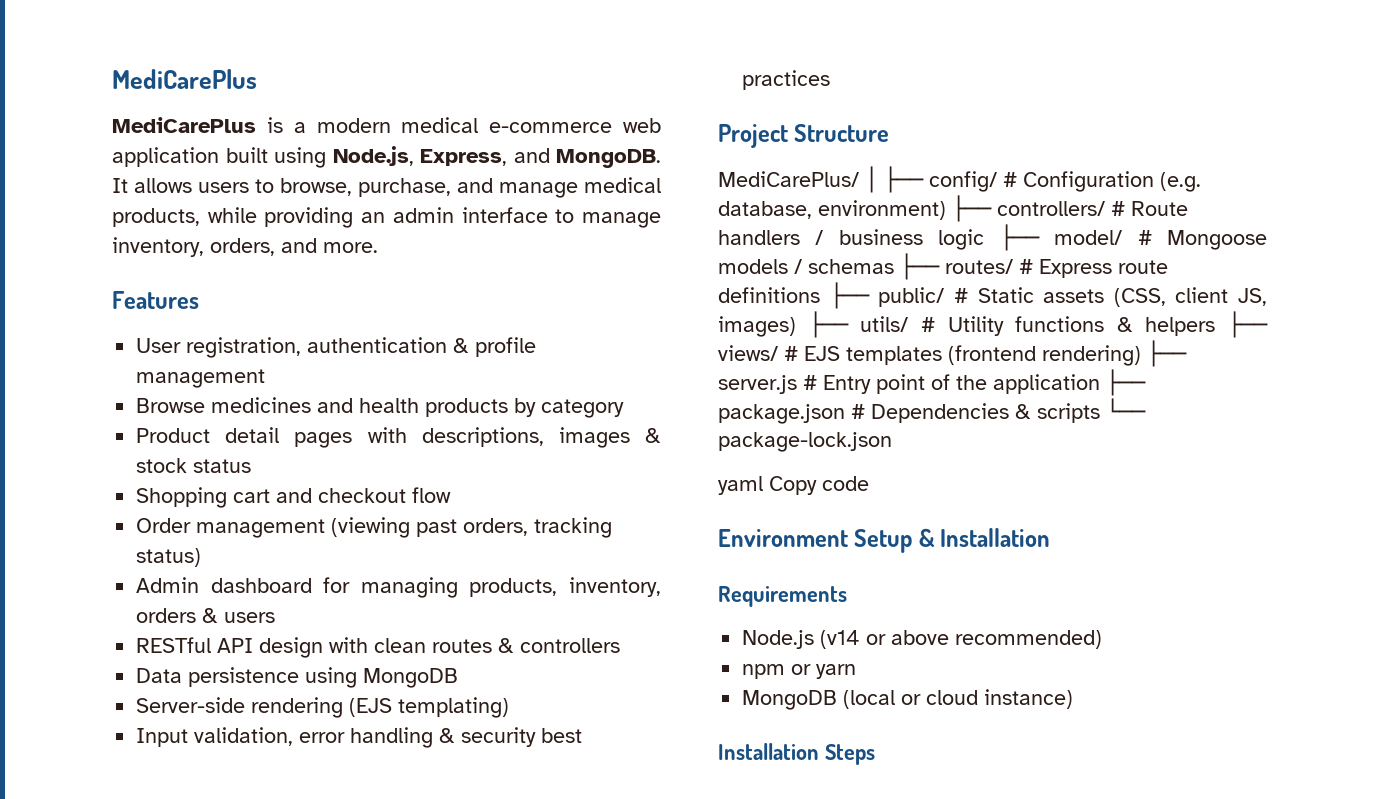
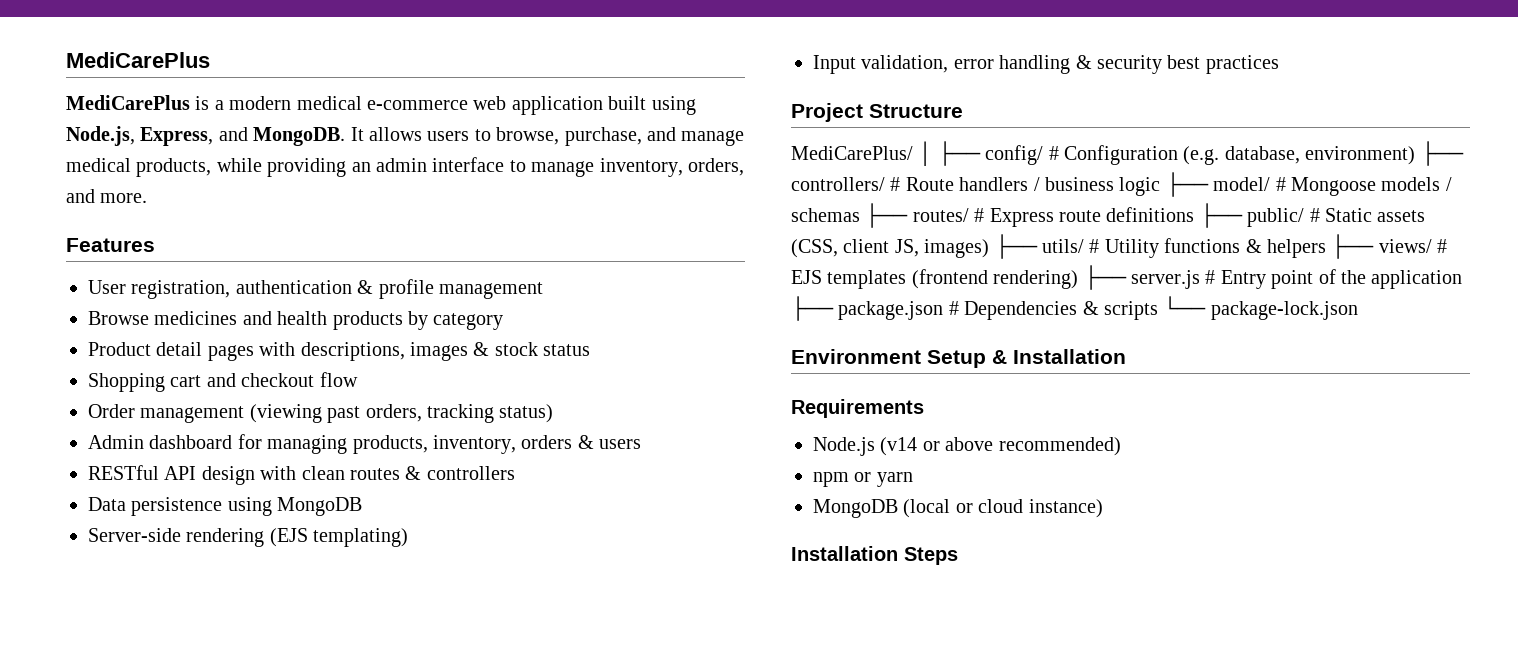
[718,476,869,495] // yaml Copy code -> (1358, 310) none

